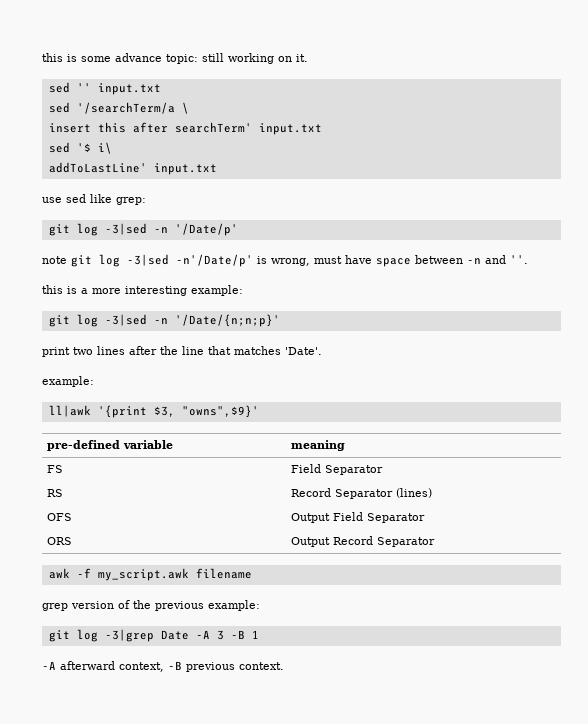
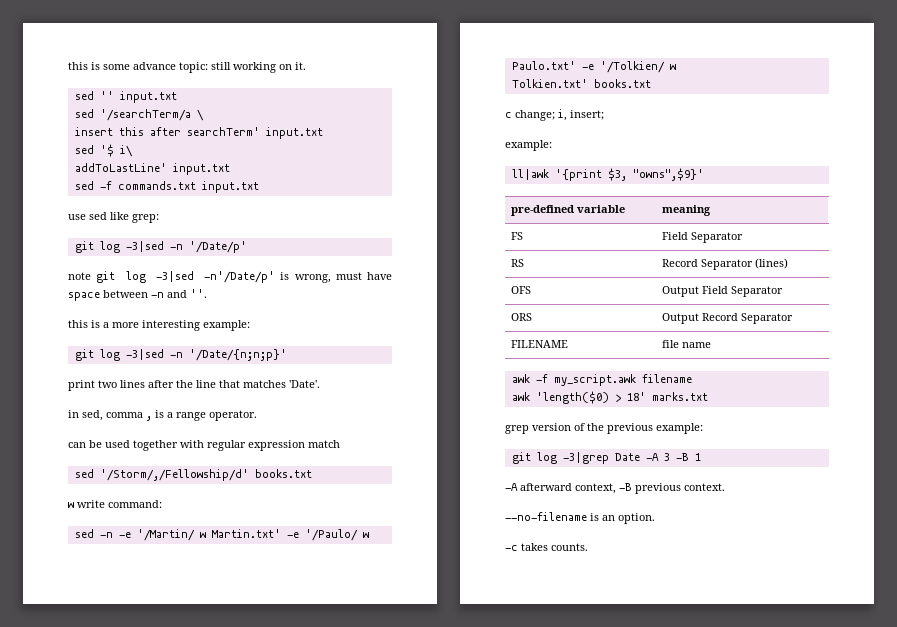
(217, 169) none -> [74,181,259,193] // sed -f commands.txt input.txt
(322, 351) none -> [68,410,257,421] [68,440,340,451] [74,469,312,481] [68,500,162,508] [74,529,369,541] [511,61,676,73] [511,79,651,88] [505,109,604,121] // in sed, comma , is a range operator. // can be used together with regular expression match // sed '/Storm/,/Fellowship/d' books.txt // w write command: // sed -n -e '/Martin/ w Martin.txt' -e '/Paulo/ w Paulo.txt' -e '/Tolkien/ w // Tolkien.txt' books.txt // c change; i, insert;
(436, 542) none -> [511,340,569,348] [662,340,712,348] // FILENAME | file name
(252, 573) none -> [511,391,708,404] // awk 'length($0) > 18' marks.txt
(284, 666) none -> [505,512,655,524] [505,543,588,551] // --no-filename is an option. // -c takes counts.

